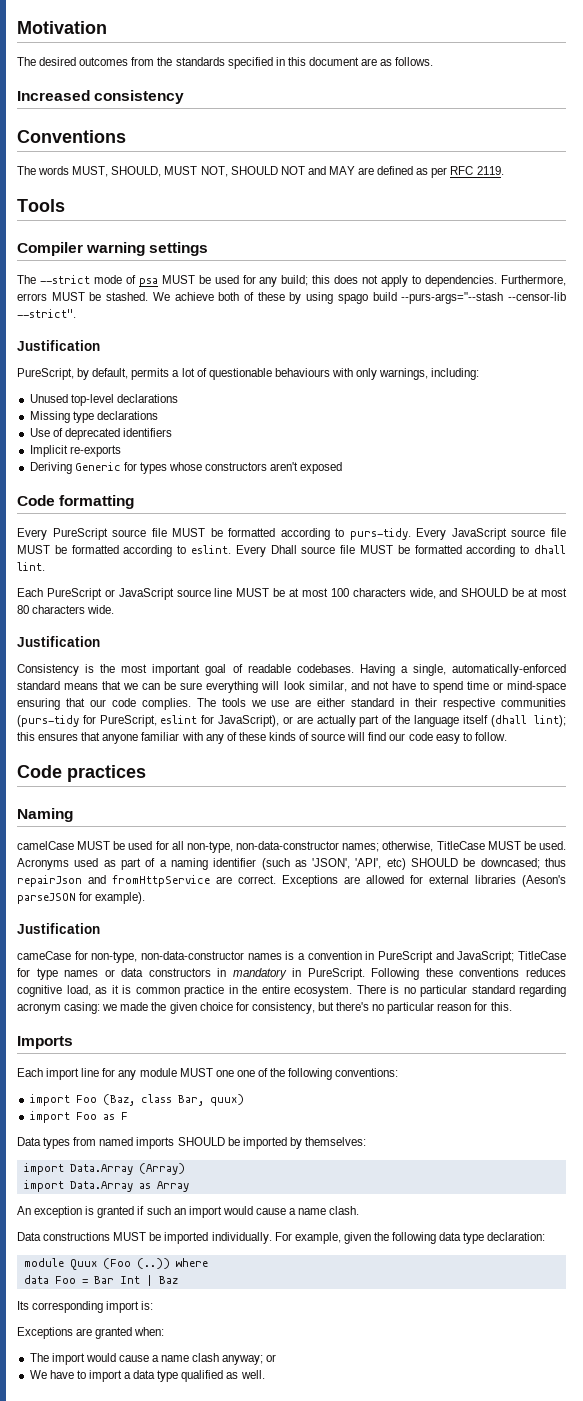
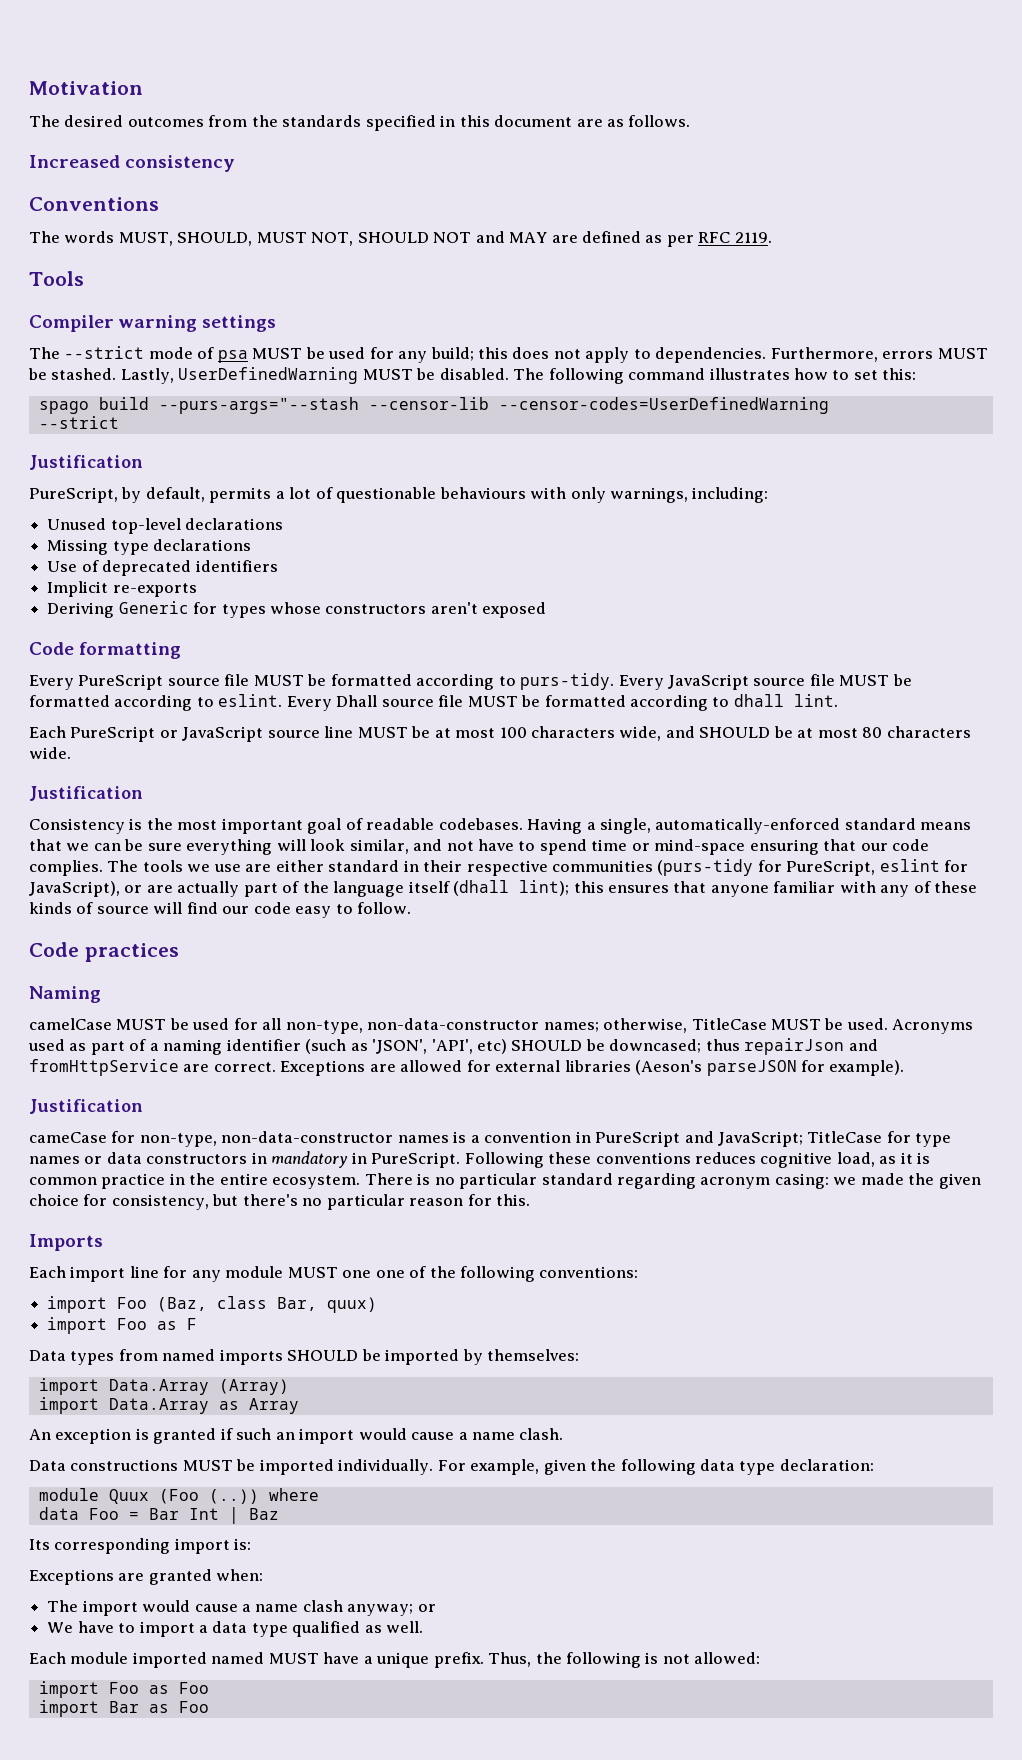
[152,292,334,304] We achieve both of these by using -> [120,367,917,384] Lastly, UserDefinedWarning MUST be disabled. The following command illustrates how to set this: //
[17,309,76,318] --strict". -> [498,397,829,414] [38,416,119,429] --censor-codes=UserDefinedWarning // --strict
(265, 1374) none -> [29,1652,761,1668] [38,1681,209,1698] [38,1700,209,1717] // Each module imported named MUST have a unique prefix. Thus, the following is not allowed: // import Foo as Foo // import Bar as Foo

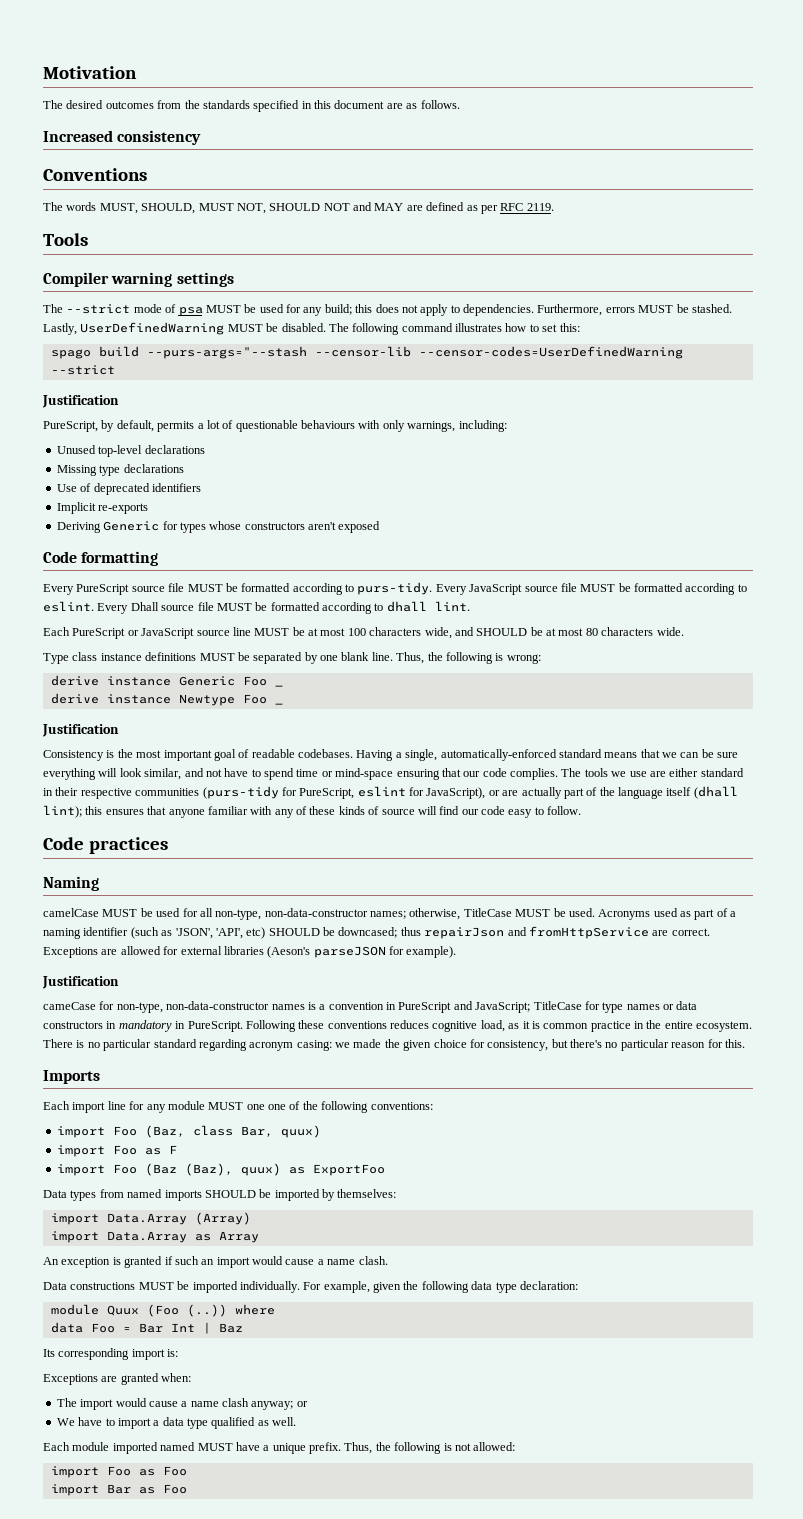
(71, 753) none -> [43,652,541,664] [50,675,283,687] [50,693,283,706] // Type class instance definitions MUST be separated by one blank line. Thus, the following is wrong: // derive instance Generic Foo _ // derive instance Newtype Foo _
(198, 1324) none -> [56,1163,385,1176] // import Foo (Baz (Baz), quux) as ExportFoo

